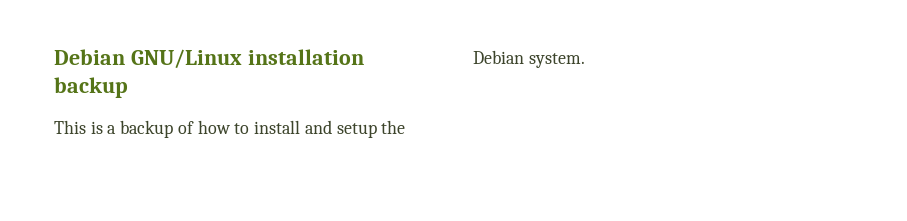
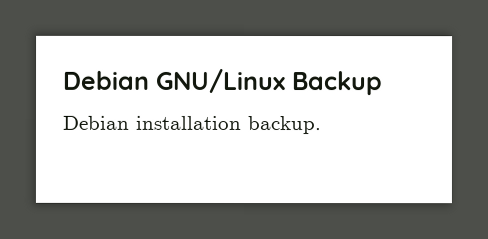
[247,49,364,65] [54,77,128,98] [54,120,406,138] [473,50,585,68] installation backup // This is a backup of how to install and setup the Debian system. -> [292,71,383,96] [62,115,322,135] Backup // Debian installation backup.

